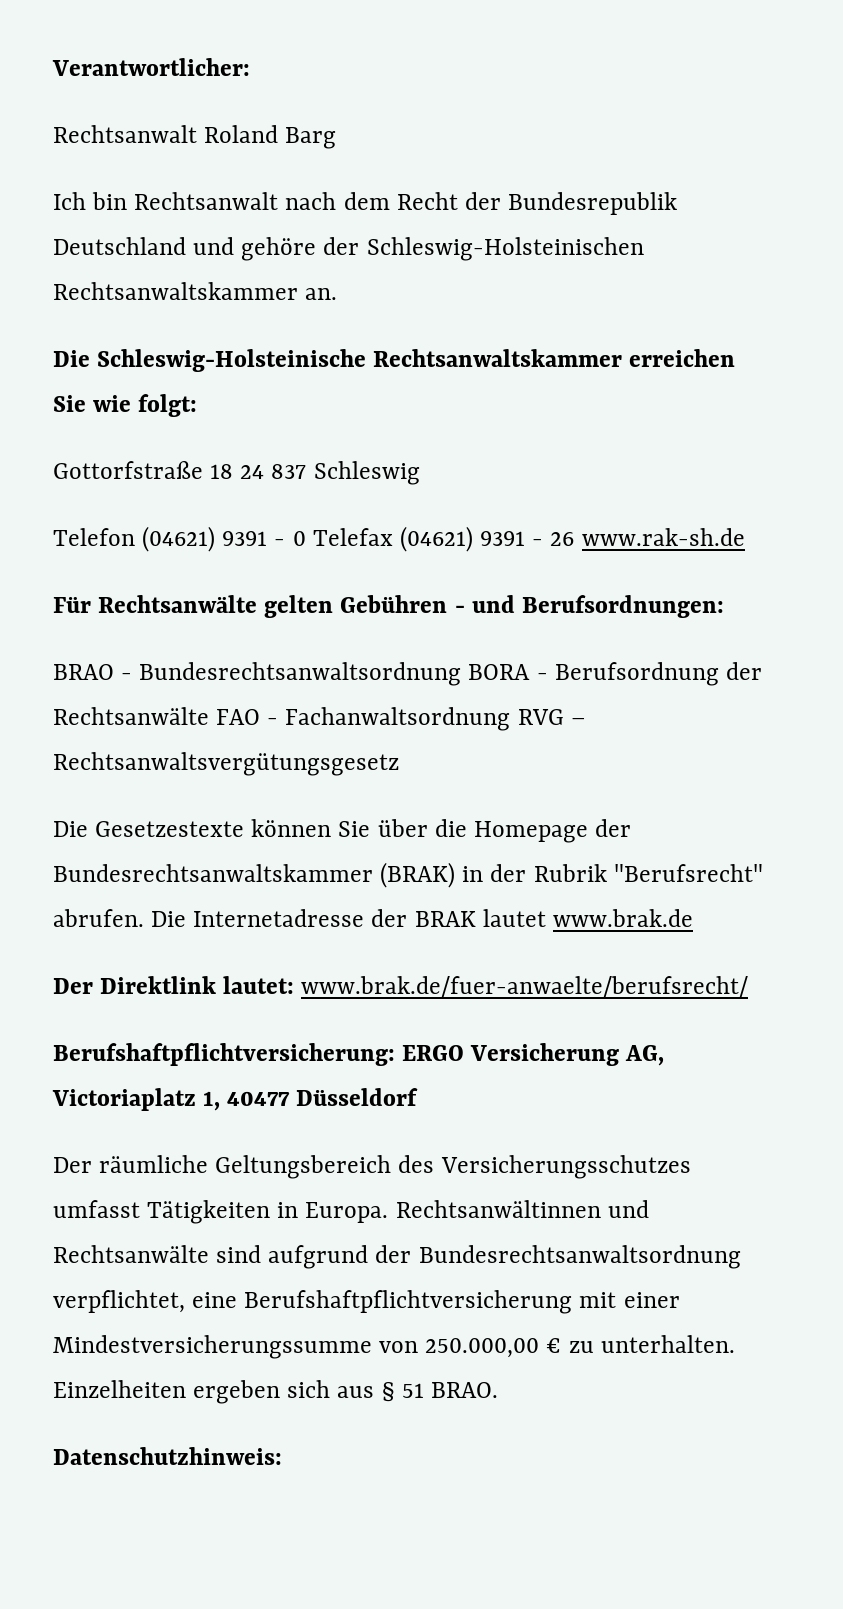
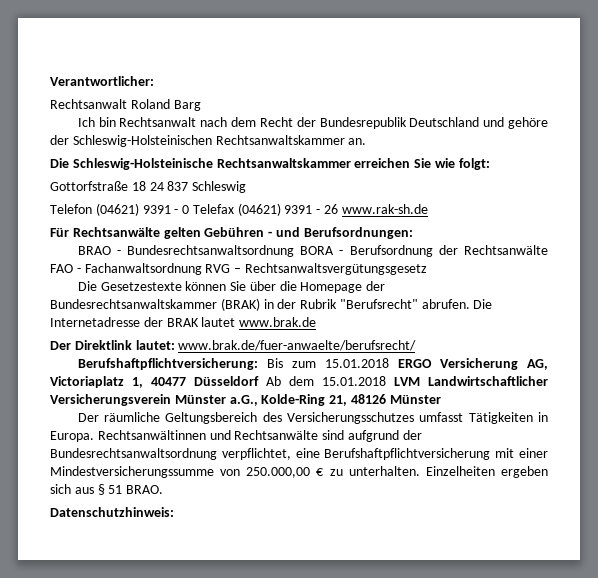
(395, 1054) none -> [266,358,389,368] Bis zum 15.01.2018
(419, 1097) none -> [266,376,548,386] [50,394,441,406] Ab dem 15.01.2018 LVM Landwirtschaftlicher Versicherungsverein Münster a.G., Kolde-Ring 21, 48126 Münster

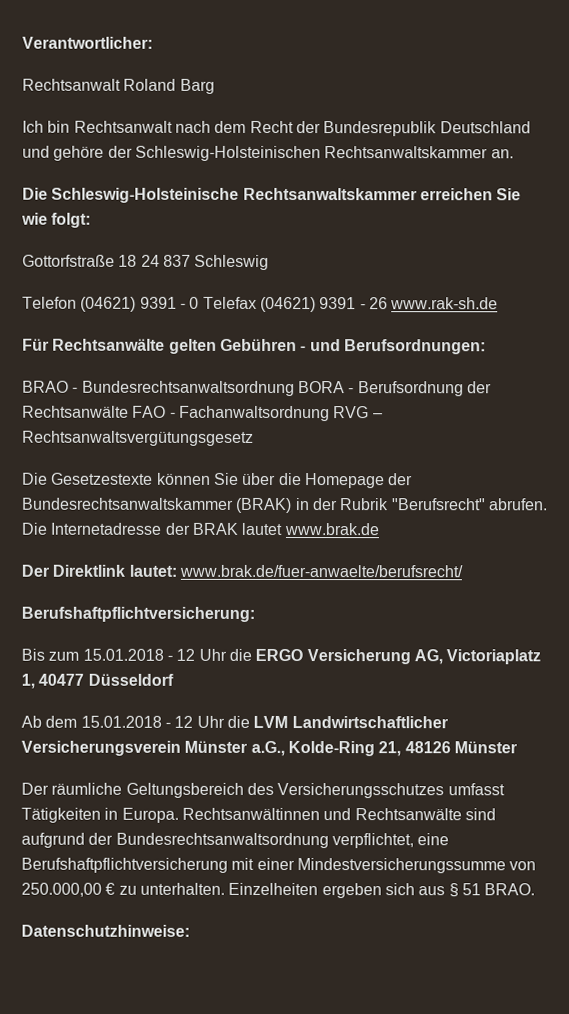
(258, 364) none -> (255, 614) //
(389, 363) none -> [166,648,252,661] - 12 Uhr die
(259, 381) none -> (174, 679) //
(386, 381) none -> [164,715,250,728] - 12 Uhr die
[50,507,174,517] Datenschutzhinweis: -> [21,924,190,937] Datenschutzhinweise:

